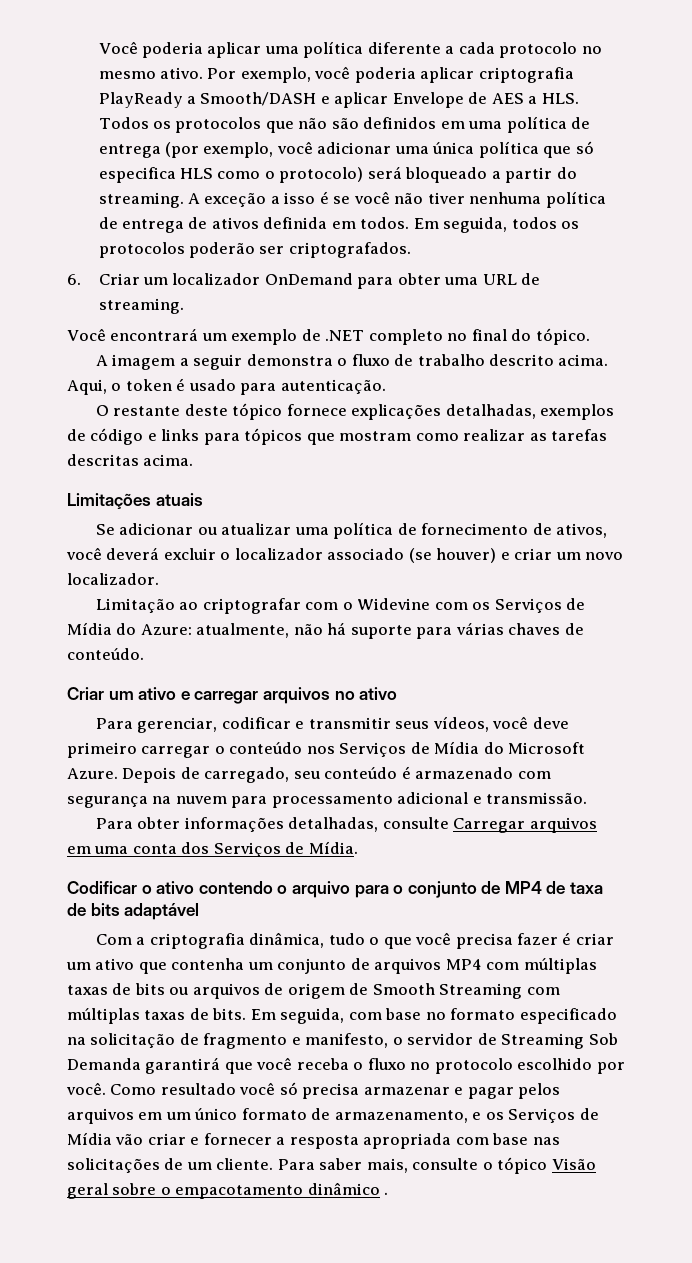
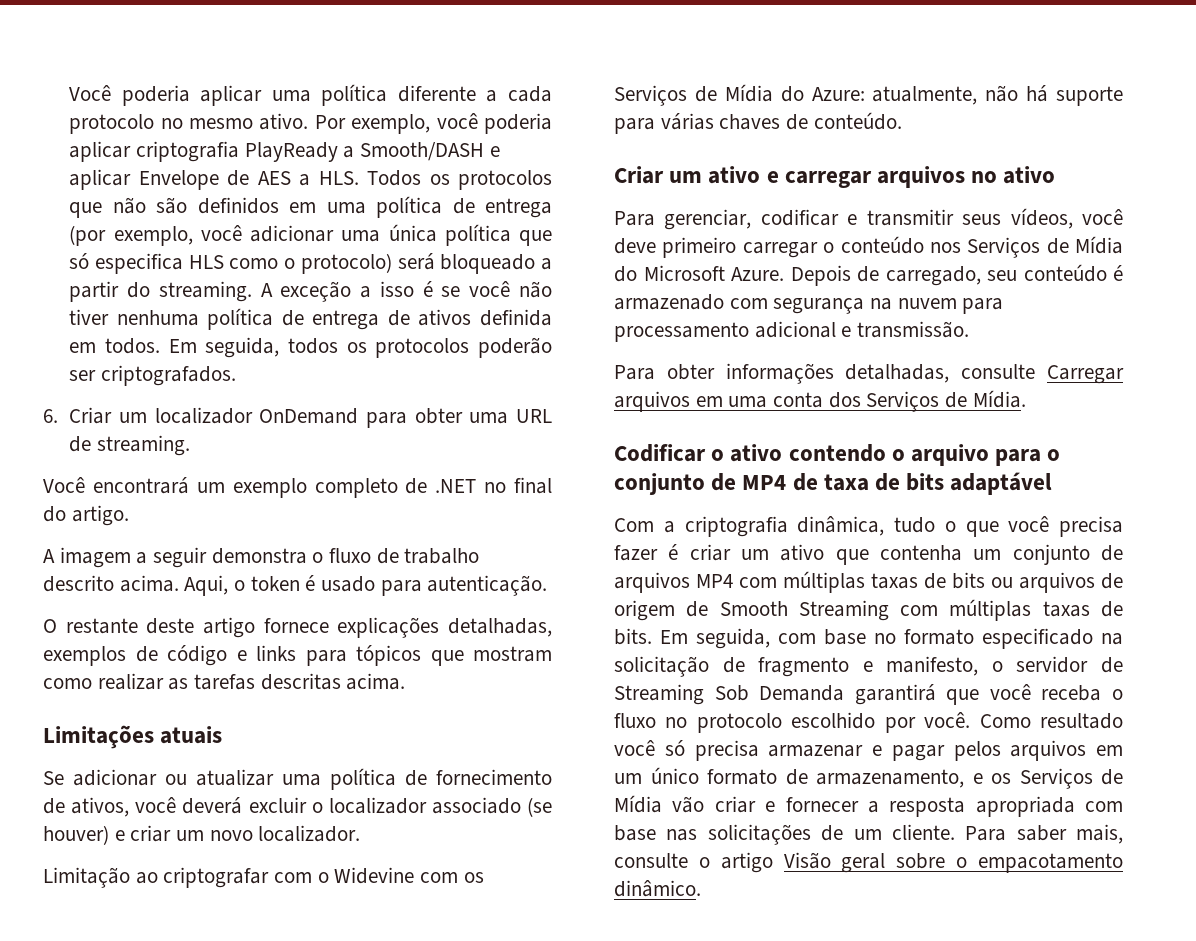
(298, 337) none -> [314,478,398,498] completo
[368,329,443,345] completo -> (477, 486) none
[535,328,590,345] tópico. -> [71,505,129,526] artigo.
[232,403,283,420] tópico -> [203,617,255,638] artigo
[497,1157,548,1174] tópico -> [720,852,773,873] artigo
[307,1182,389,1195] dinâmico . -> [614,880,701,897] dinâmico.

